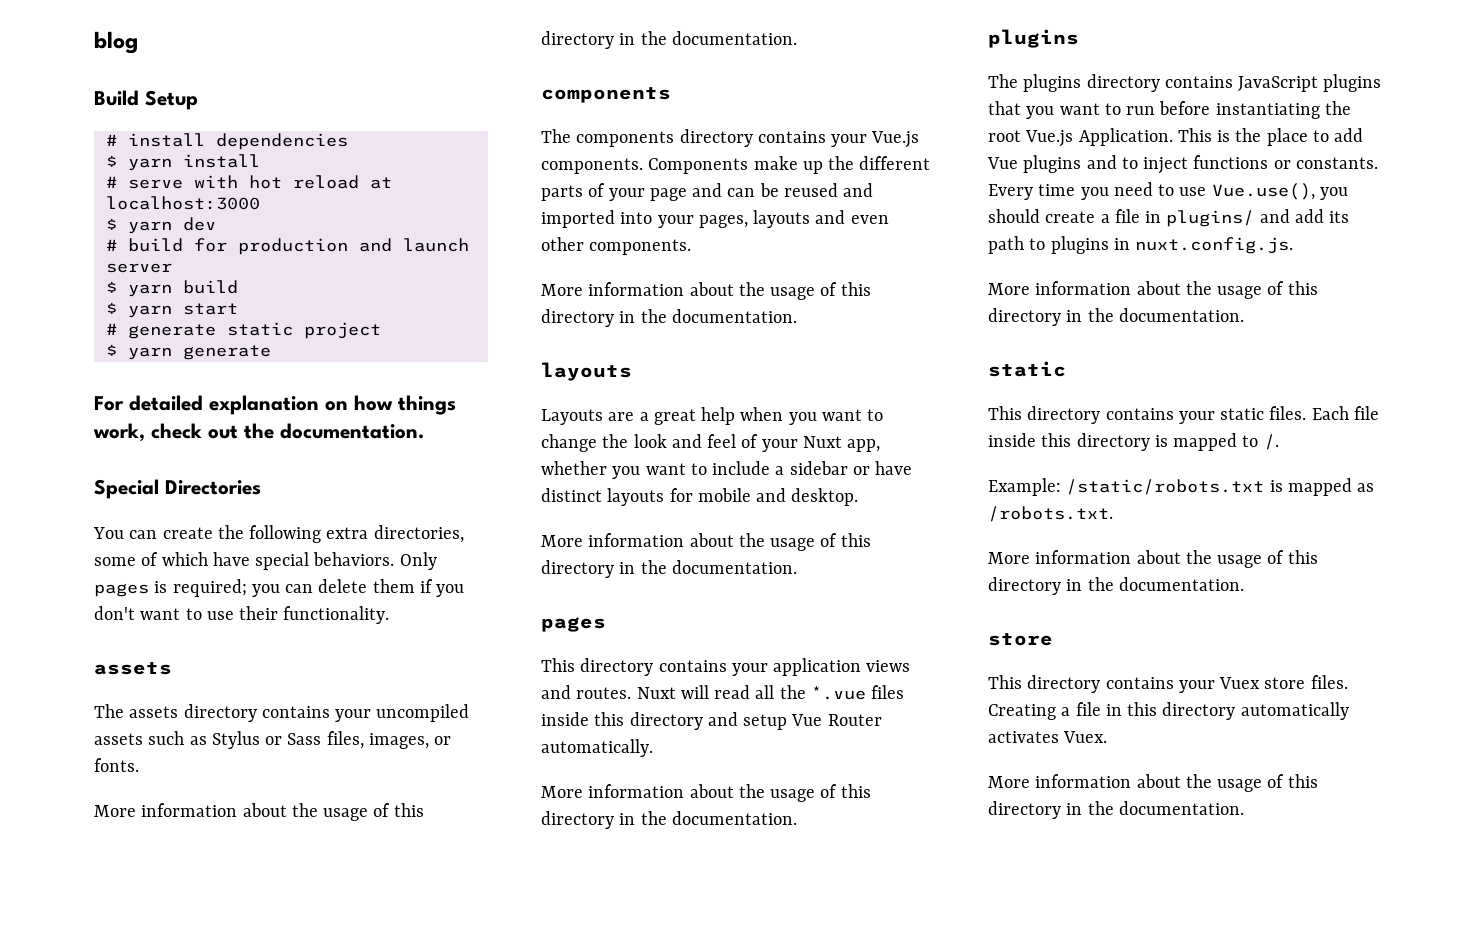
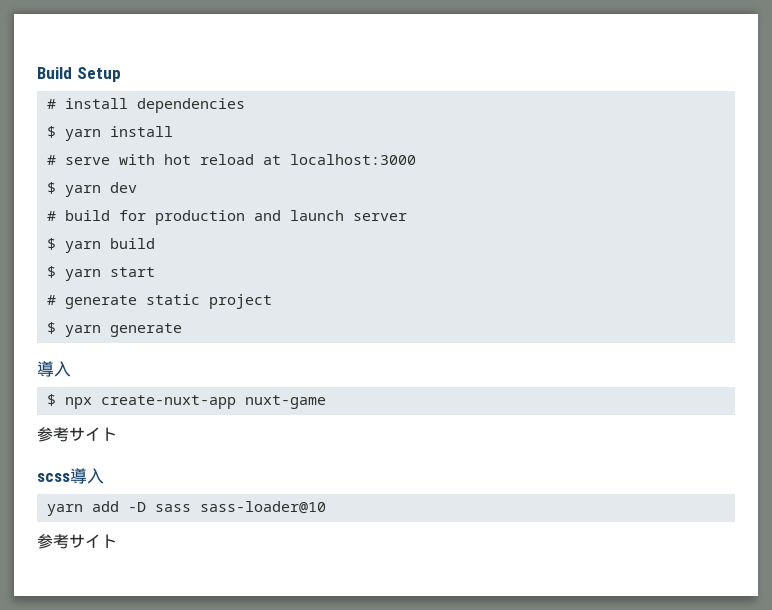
[94,31,138,54] blog // -> (37, 73) none
[94,395,456,415] [93,423,424,442] [94,479,261,499] [93,525,464,543] [94,552,437,570] [94,579,465,597] [94,606,390,624] [94,662,172,675] [94,704,470,722] [94,731,452,749] [94,758,139,772] [94,803,424,821] [541,31,797,49] [541,87,671,103] [541,129,920,148] [541,156,931,174] [541,183,874,201] [541,210,889,228] [541,237,692,255] [541,282,871,300] [541,309,797,327] [541,362,632,381] [541,407,884,425] [541,434,881,452] [541,461,913,479] [541,488,859,506] [541,533,871,551] [541,560,797,578] [541,617,606,632] [541,658,911,676] [541,685,905,700] [541,712,882,730] [541,739,653,757] [541,784,871,802] [541,811,797,829] [988,29,1079,48] [988,74,1382,92] [988,101,1351,119] [988,128,1364,147] [987,155,1378,174] [988,182,1348,200] [988,209,1350,227] [988,236,1294,254] [988,281,1318,299] [988,308,1244,326] [988,361,1066,377] [988,406,1379,424] [988,433,1279,451] [988,478,1375,496] [988,506,1113,522] [988,550,1318,568] [988,577,1244,595] [988,633,1053,646] [988,675,1348,693] [988,702,1349,720] [988,731,1108,743] [988,774,1318,792] [988,801,1244,819] For detailed explanation on how things work, check out the documentation. // Special Directories // You can create the following extra directories, some of which have special behaviors. Only pages is required; you can delete them if you don't want to use their functionality. // assets // The assets directory contains your uncompiled assets such as Stylus or Sass files, images, or fonts. // More information about the usage of this directory in the documentation. // components // The components directory contains your Vue.js components. Components make up the different parts of your page and can be reused and imported into your pages, layouts and even other components. // More information about the usage of this directory in the documentation. // layouts // Layouts are a great help when you want to change the look and feel of your Nuxt app, whether you want to include a sidebar or have distinct layouts for mobile and desktop. // More information about the usage of this directory in the documentation. // pages // This directory contains your application views and routes. Nuxt will read all the *.vue files inside this directory and setup Vue Router automatically. // More information about the usage of this directory in the documentation. // plugins // The plugins directory contains JavaScript plugins that you want to run before instantiating the root Vue.js Application. This is the place to add Vue plugins and to inject functions or constants. Every time you need to use Vue.use(), you should create a file in plugins/ and add its path to plugins in nuxt.config.js. // More information about the usage of this directory in the documentation. // static // This directory contains your static files. Each file inside this directory is mapped to /. // Example: /static/robots.txt is mapped as /robots.txt. // More information about the usage of this directory in the documentation. // store // This directory contains your Vuex store files. Creating a file in this directory automatically activates Vuex. // More information about the usage of this directory in the documentation. -> [37,361,71,377] [46,394,326,409] [37,427,117,442] [37,468,104,484] [46,501,326,516] [37,534,117,549] 導入 // $ npx create-nuxt-app nuxt-game // 参考サイト // scss導入 // yarn add -D sass sass-loader@10 // 参考サイト

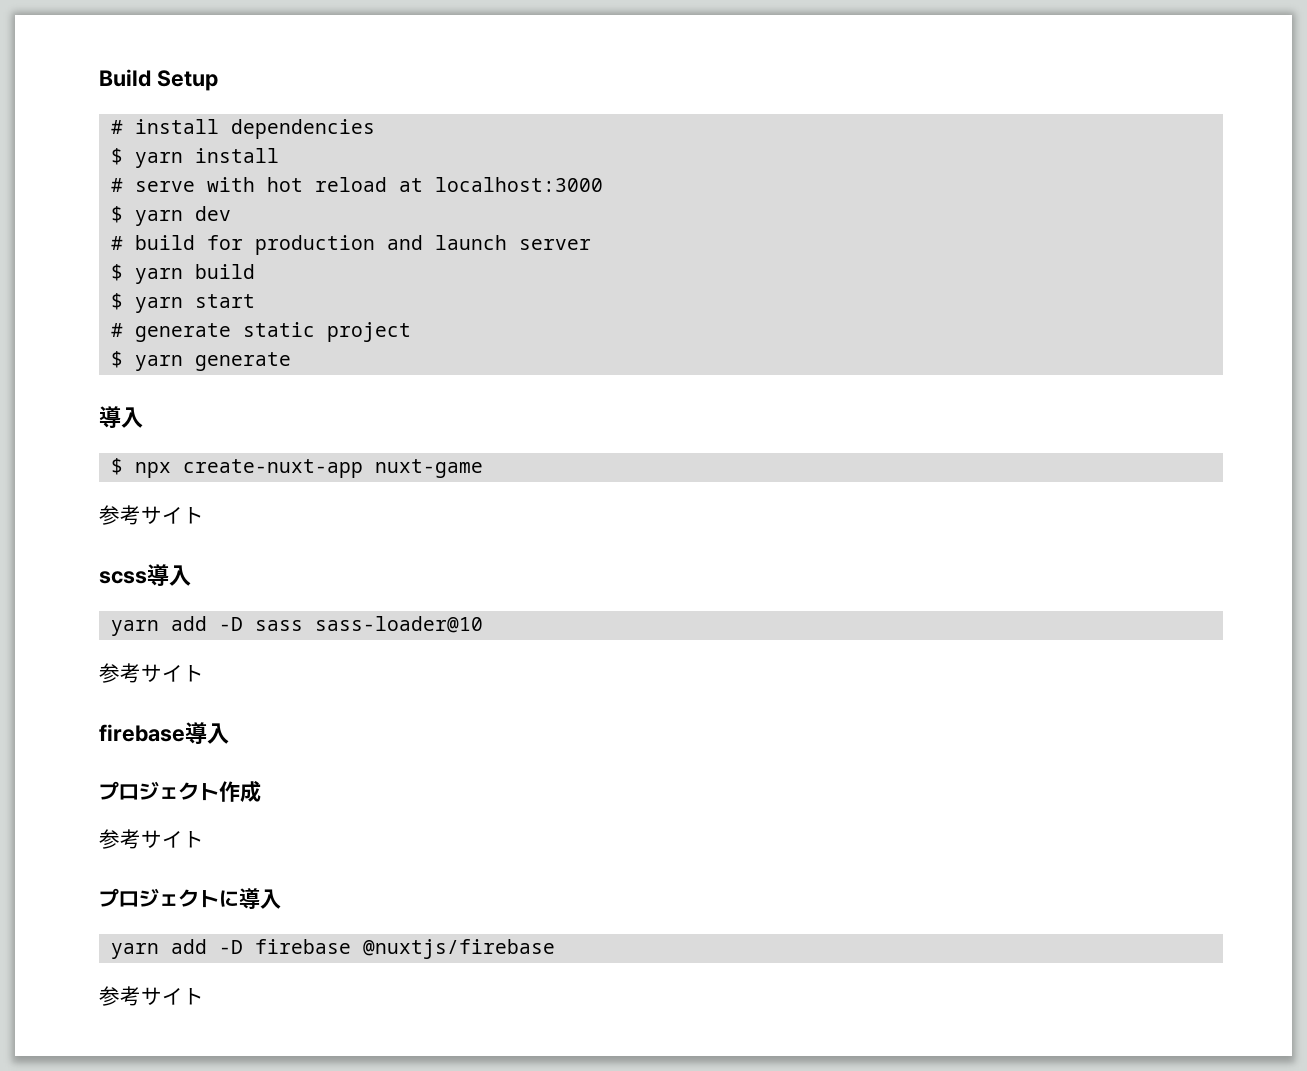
(117, 541) none -> [99,722,229,744] [99,780,261,803] [99,829,204,849] [99,888,281,909] [111,939,556,959] [99,986,204,1006] // firebase導入 // プロジェクト作成 // 参考サイト // プロジェクトに導入 // yarn add -D firebase @nuxtjs/firebase // 参考サイト

